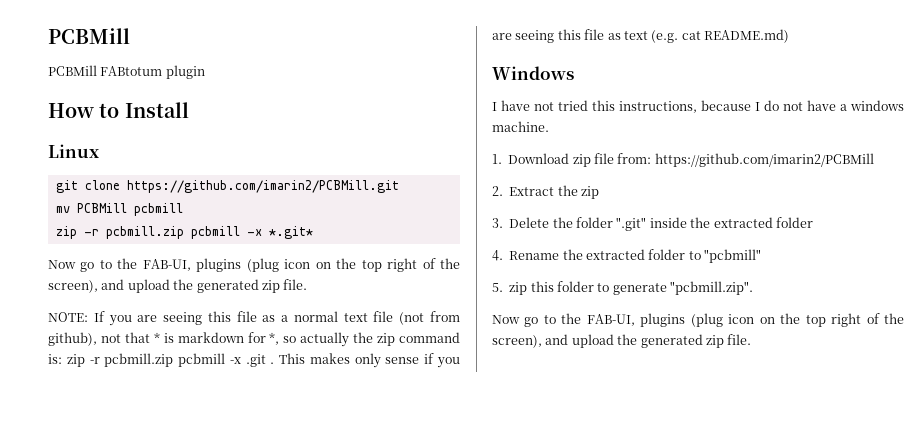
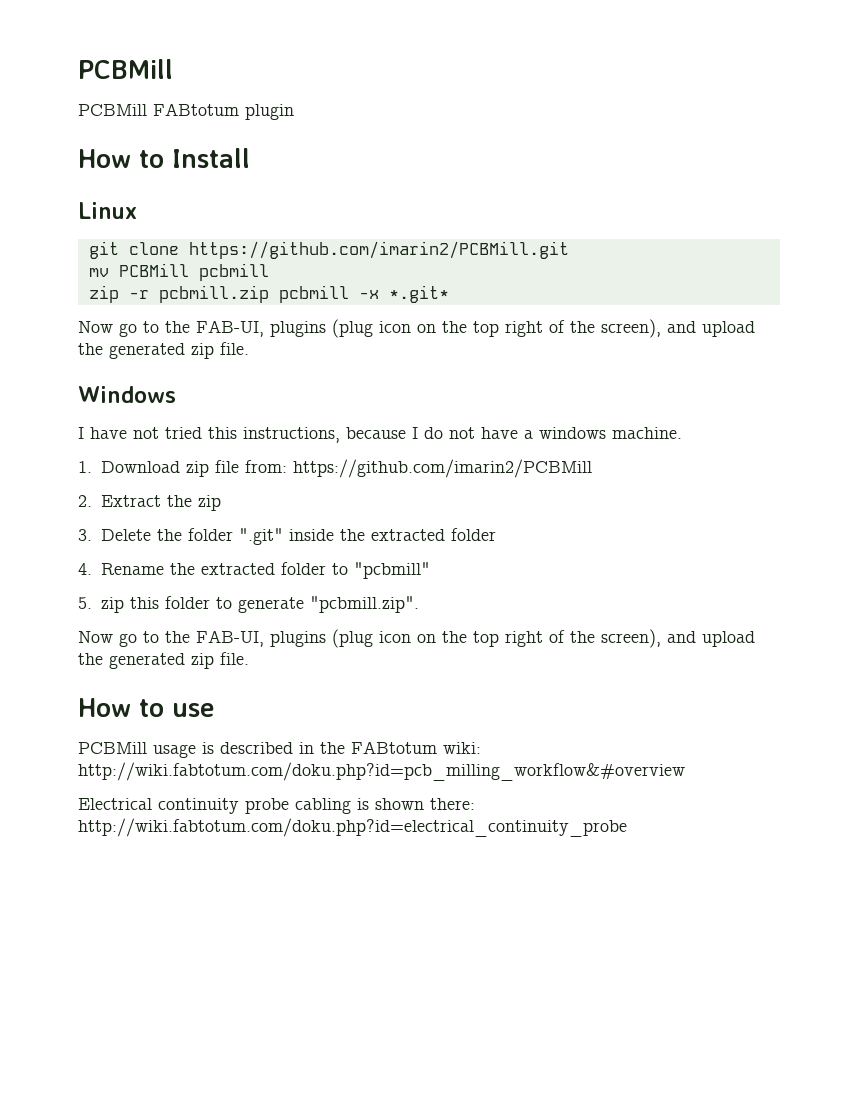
[48,311,461,326] [48,332,461,347] [48,353,461,368] [492,29,789,43] // NOTE: If you are seeing this file as a normal text file (not from github), not that * is markdown for *, so actually the zip command is: zip -r pcbmill.zip pcbmill -x .git . This makes only sense if you are seeing this file as text (e.g. cat README.md) -> (249, 348) none
(752, 339) none -> [78,698,215,717] [78,741,481,758] [78,762,685,781] [78,798,475,814] [78,818,627,837] // How to use // PCBMill usage is described in the FABtotum wiki: http://wiki.fabtotum.com/doku.php?id=pcb_milling_workflow&#overview // Electrical continuity probe cabling is shown there: http://wiki.fabtotum.com/doku.php?id=electrical_continuity_probe

